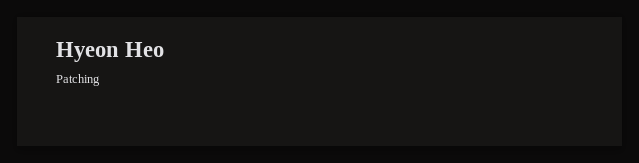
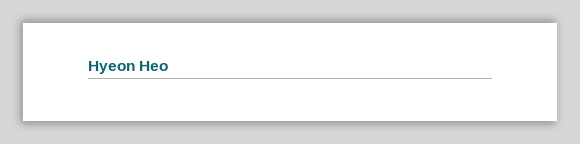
[56,74,100,86] // Patching -> (169, 66) none

